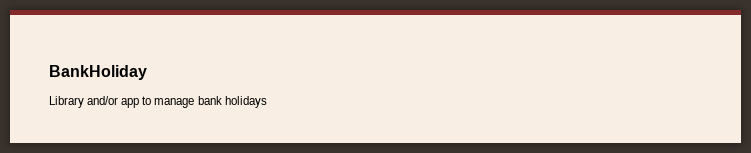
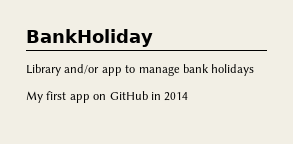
(267, 102) none -> [26,91,189,103] // My first app on GitHub in 2014

